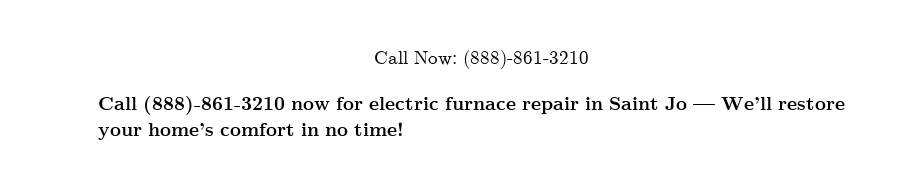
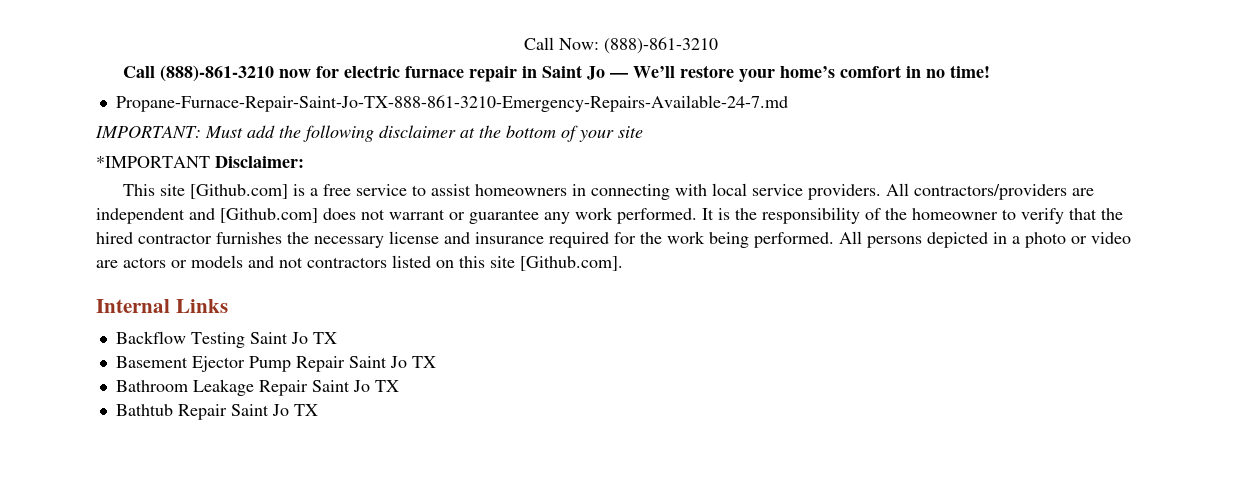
(404, 129) none -> [115,95,788,112] [95,125,643,142] [96,156,304,168] [123,183,1095,200] [96,207,1123,224] [96,231,1131,248] [96,255,623,271] [96,299,228,313] [115,331,337,348] [115,356,436,372] [115,379,399,396] [115,404,318,420] // Propane-Furnace-Repair-Saint-Jo-TX-888-861-3210-Emergency-Repairs-Available-24-7.md // IMPORTANT: Must add the following disclaimer at the bottom of your site // *IMPORTANT Disclaimer: // This site [Github.com] is a free service to assist homeowners in connecting with local service providers. All contractors/providers are independent and [Github.com] does not warrant or guarantee any work performed. It is the responsibility of the homeowner to verify that the hired contractor furnishes the necessary license and insurance required for the work being performed. All persons depicted in a photo or video are actors or models and not contractors listed on this site [Github.com]. // Internal Links // Backflow Testing Saint Jo TX // Basement Ejector Pump Repair Saint Jo TX // Bathroom Leakage Repair Saint Jo TX // Bathtub Repair Saint Jo TX

